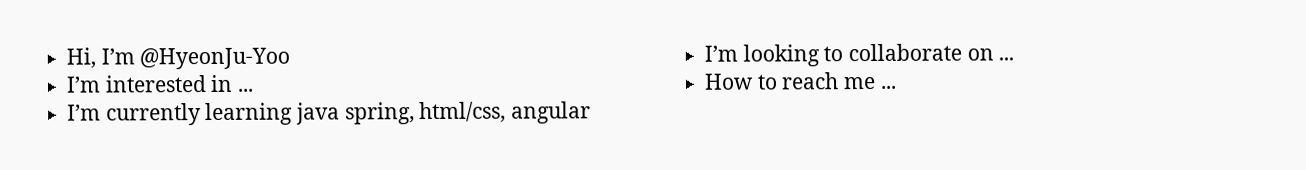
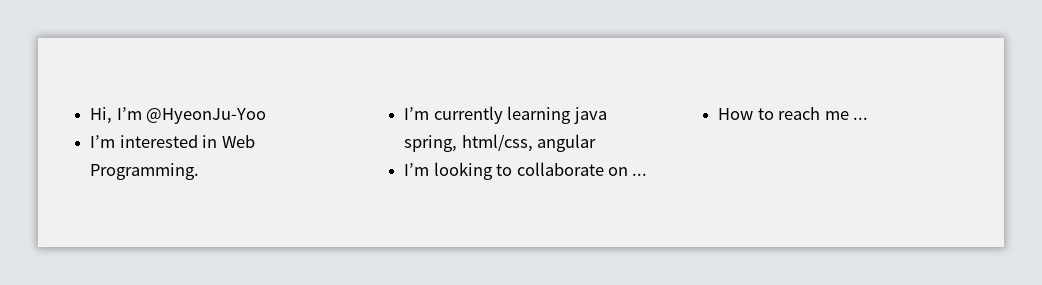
[238,88,255,92] ... -> [221,135,255,148] [90,163,200,180] Web Programming.

